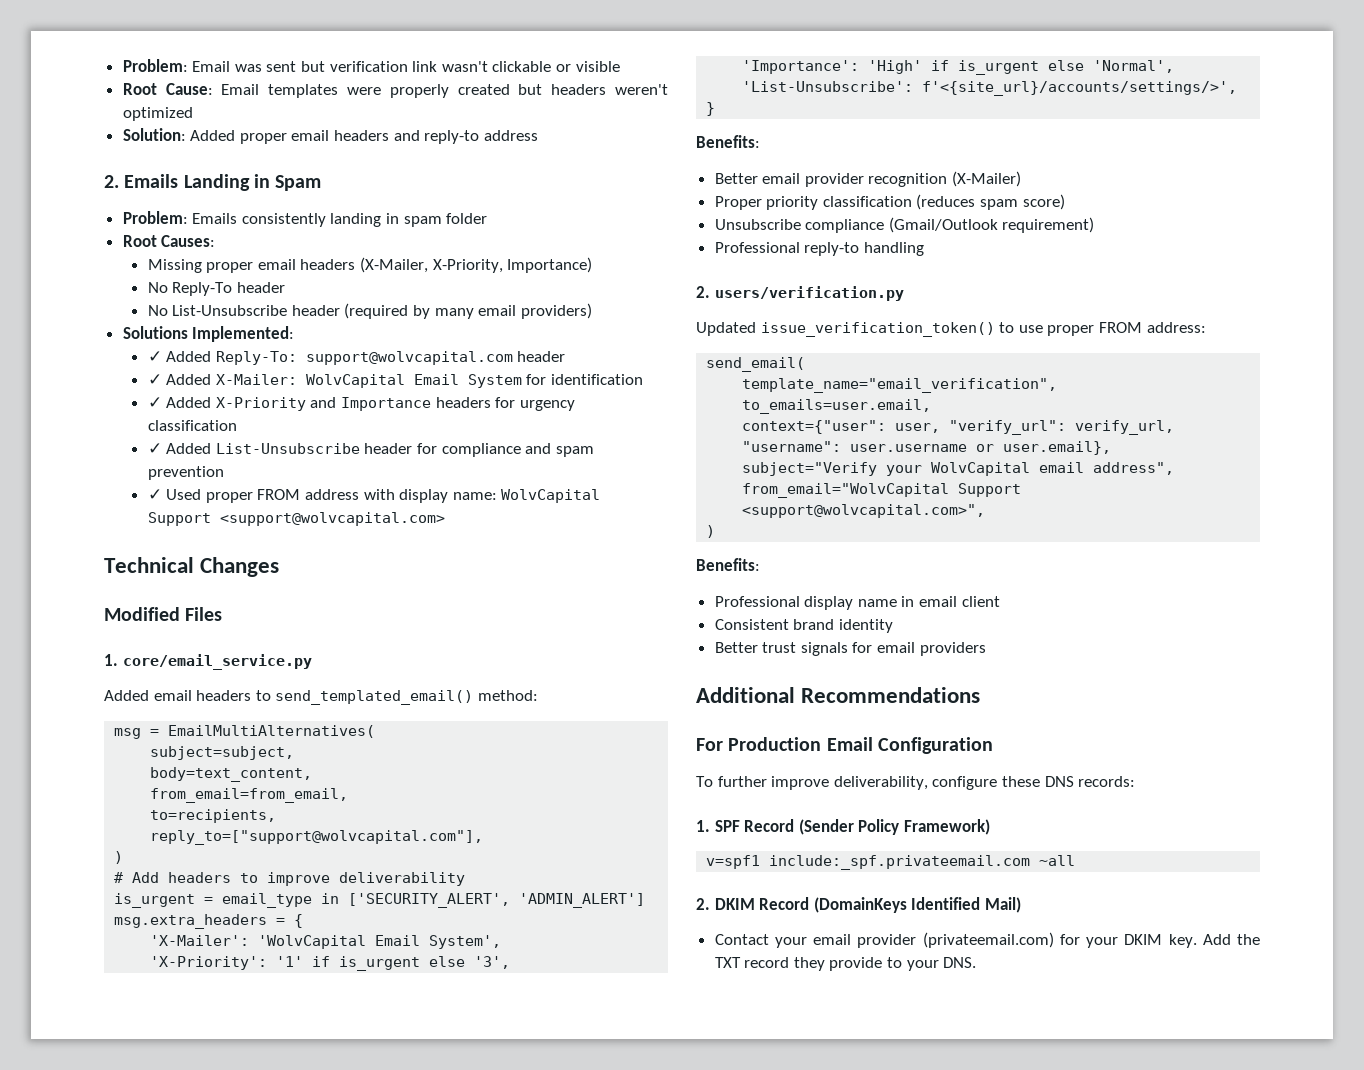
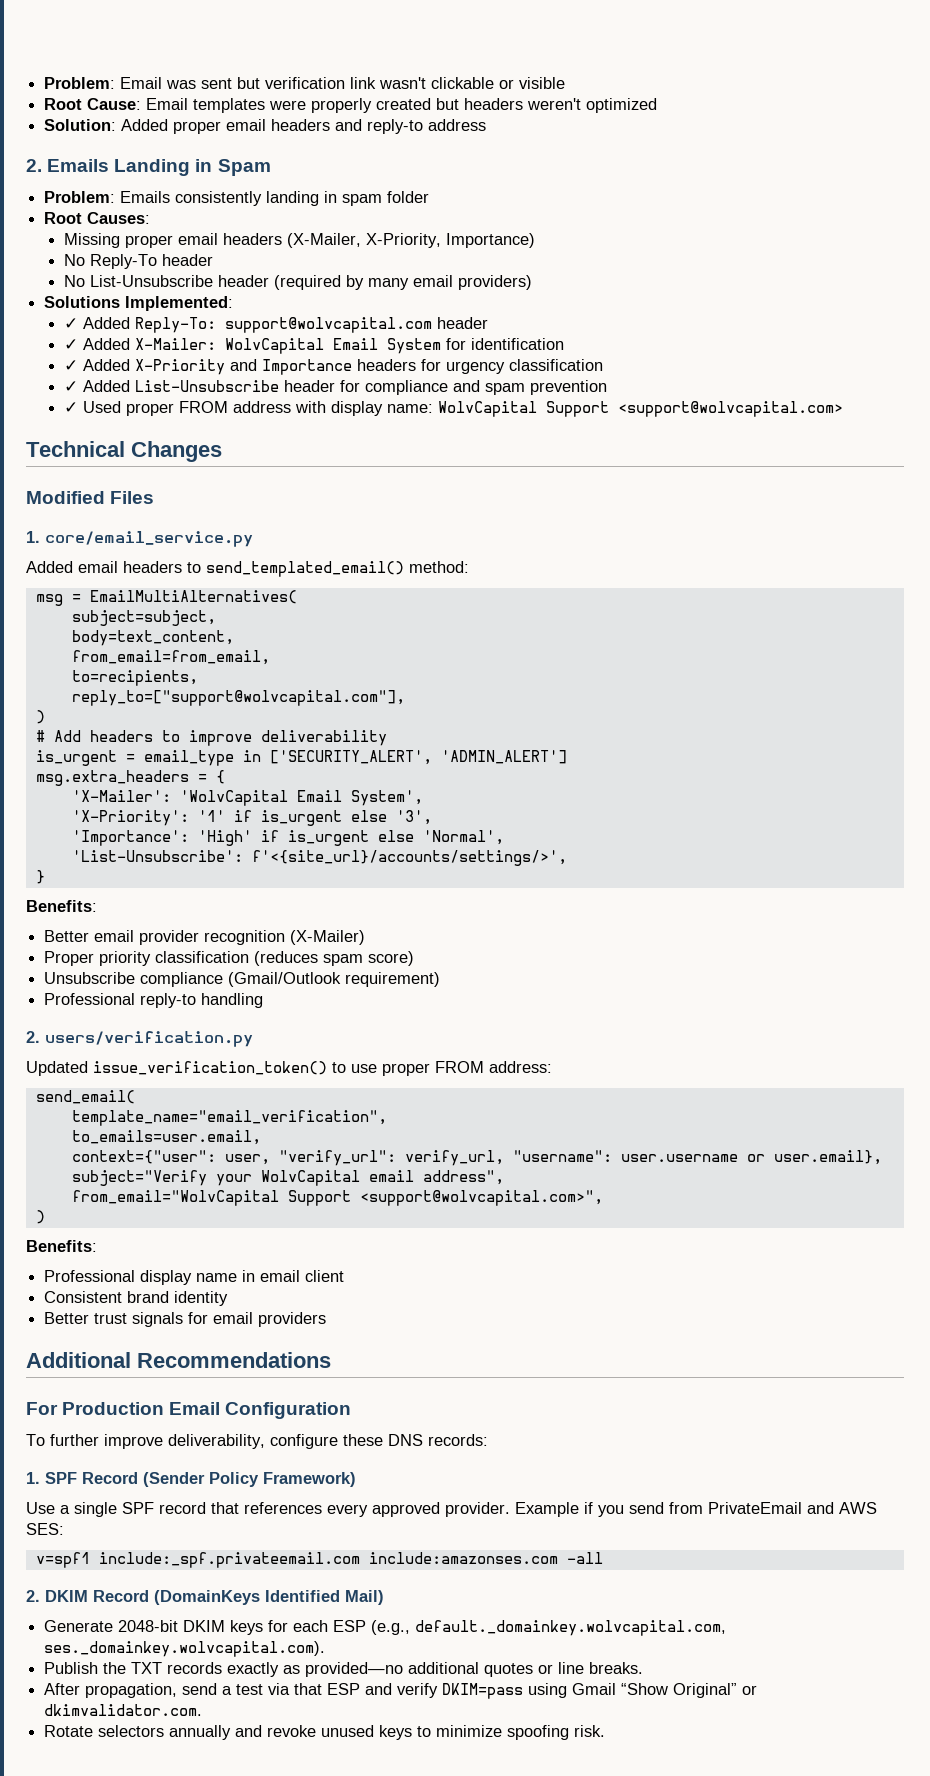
(990, 827) none -> [26,1502,877,1517] [26,1523,64,1535] // Use a single SPF record that references every approved provider. Example if you send from PrivateEmail and AWS SES:
[1039,855,1076,866] ~all -> [368,1552,603,1564] include:amazonses.com -all
[714,932,1260,948] [714,957,977,971] Contact your email provider (privateemail.com) for your DKIM key. Add the TXT record they provide to your DNS. -> [44,1620,727,1636] [44,1641,326,1657] [44,1662,644,1677] [44,1683,758,1699] [44,1704,203,1716] [44,1725,606,1740] Generate 2048-bit DKIM keys for each ESP (e.g., default._domainkey.wolvcapital.com, ses._domainkey.wolvcapital.com). // Publish the TXT records exactly as provided—no additional quotes or line breaks. // After propagation, send a test via that ESP and verify DKIM=pass using Gmail “Show Original” or dkimvalidator.com. // Rotate selectors annually and revoke unused keys to minimize spoofing risk.

